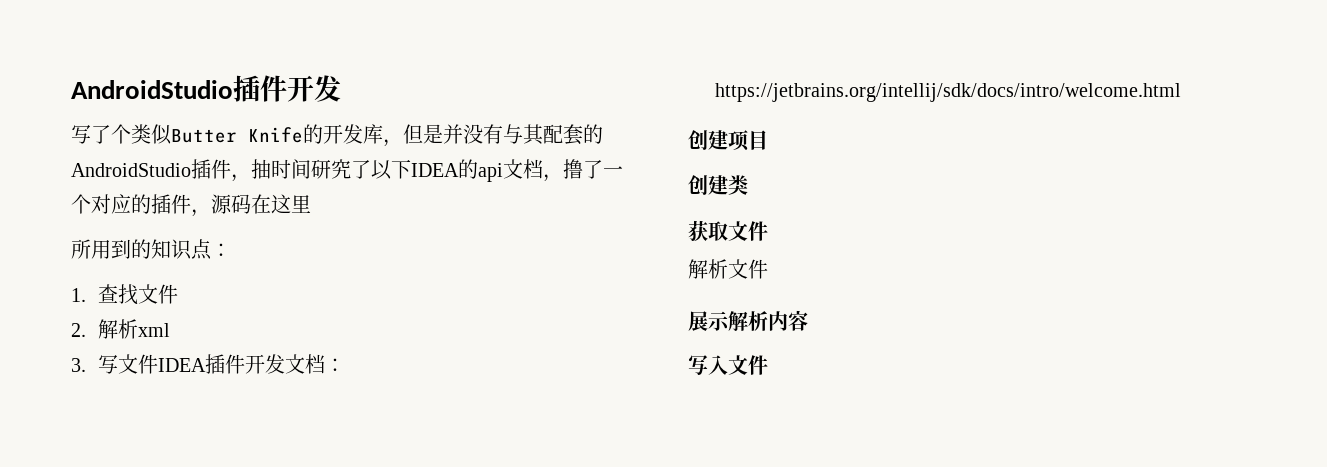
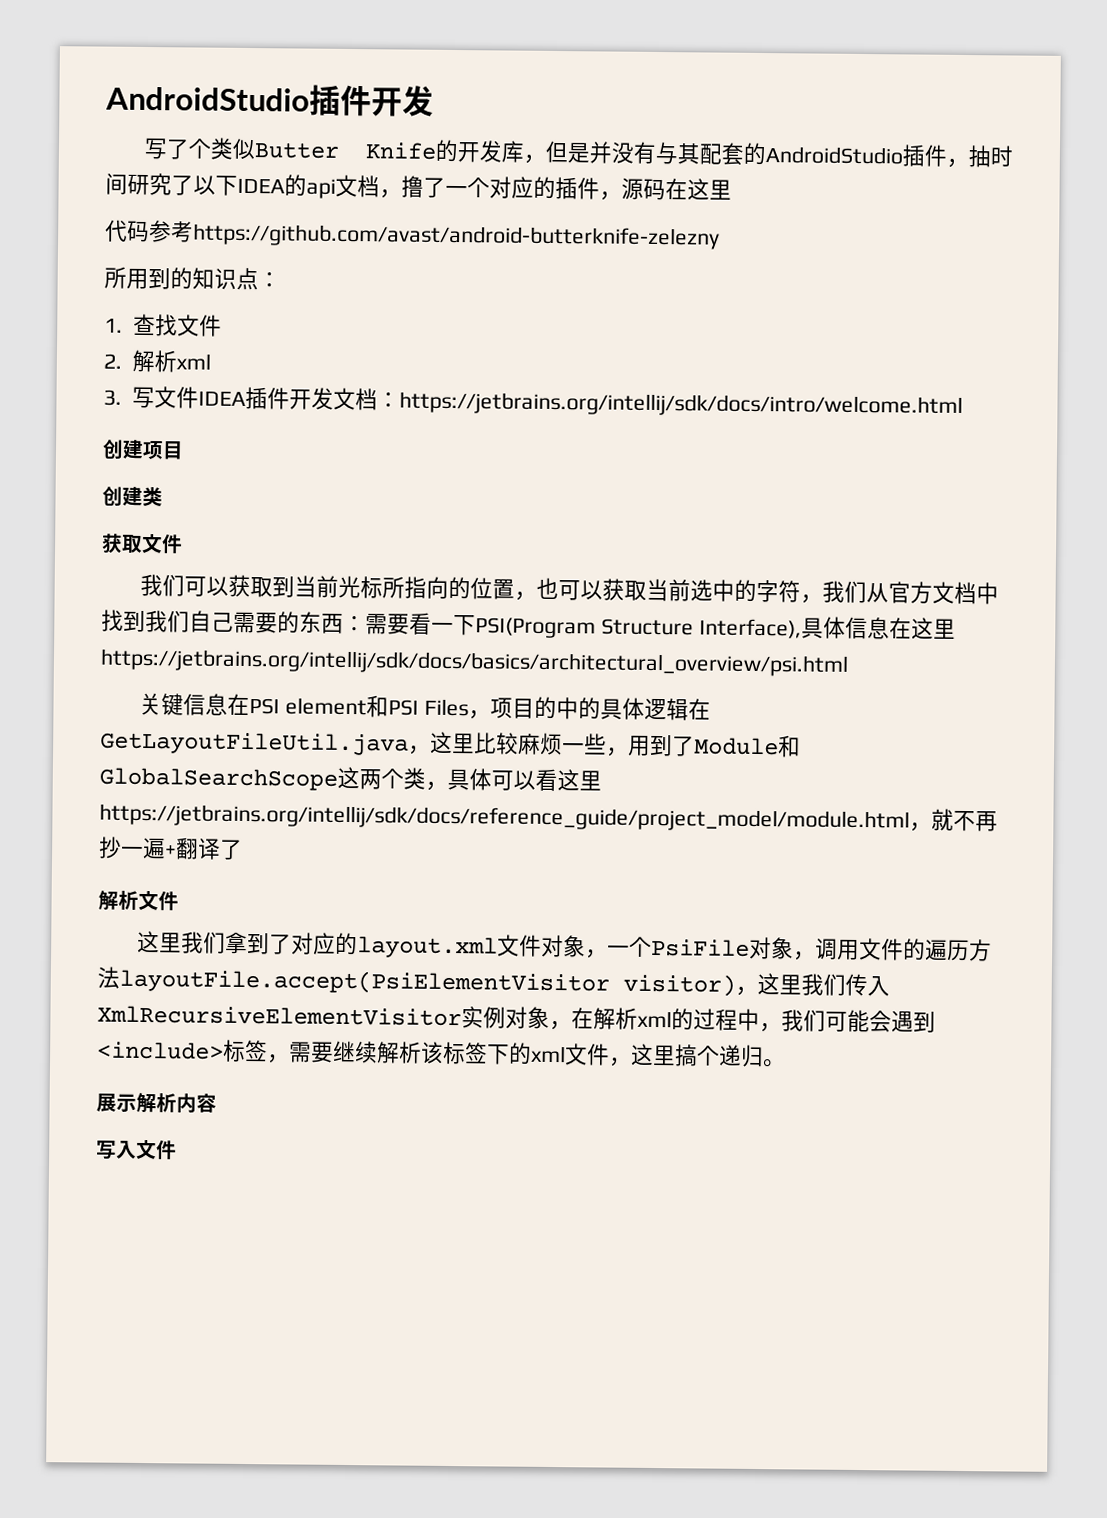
(311, 204) none -> [105,219,720,250] // 代码参考https://github.com/avast/android-butterknife-zelezny
[688,259,768,279] 解析文件 -> [140,573,1000,605] [101,609,956,640] [100,648,849,677] [139,692,711,721] [100,731,801,758] [99,766,602,792] [99,803,998,833] [99,836,243,860] [98,890,179,911] [137,930,993,962] [97,966,890,997] [97,1005,936,1033] [97,1039,786,1068] 我们可以获取到当前光标所指向的位置，也可以获取当前选中的字符，我们从官方文档中找到我们自己需要的东西：需要看一下PSI(Program Structure Interface),具体信息在这里https://jetbrains.org/intellij/sdk/docs/basics/architectural_overview/psi.html // 关键信息在PSI element和PSI Files，项目的中的具体逻辑在GetLayoutFileUtil.java，这里比较麻烦一些，用到了Module和GlobalSearchScope这两个类，具体可以看这里https://jetbrains.org/intellij/sdk/docs/reference_guide/project_model/module.html，就不再抄一遍+翻译了 // 解析文件 // 这里我们拿到了对应的layout.xml文件对象，一个PsiFile对象，调用文件的遍历方法layoutFile.accept(PsiElementVisitor visitor)，这里我们传入XmlRecursiveElementVisitor实例对象，在解析xml的过程中，我们可能会遇到<include>标签，需要继续解析该标签下的xml文件，这里搞个递归。

